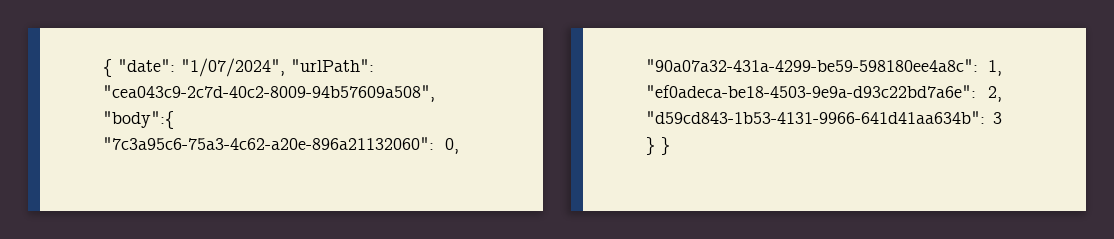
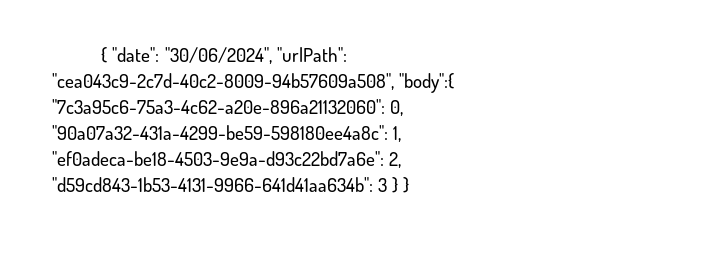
[181,58,285,77] "1/07/2024", -> [164,47,272,64] "30/06/2024",

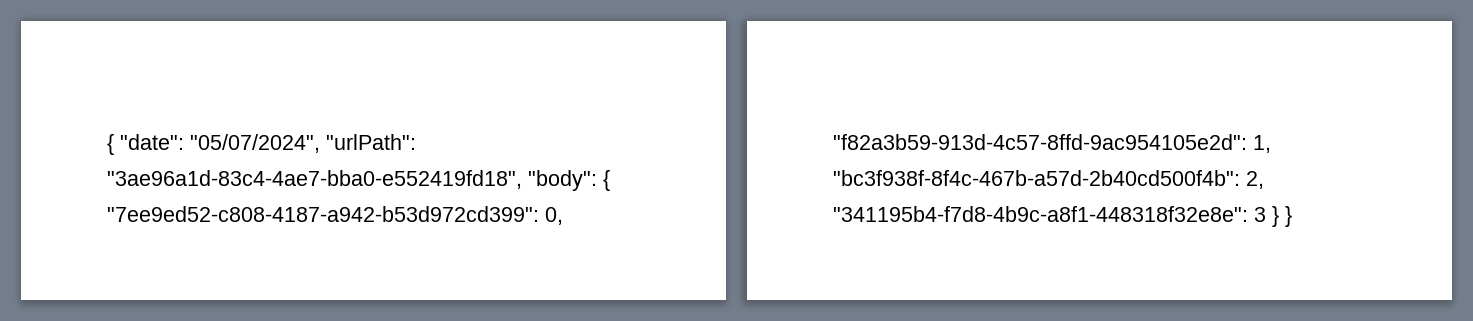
[164,47,347,64] [52,73,455,93] [52,99,404,116] [52,125,402,142] [52,151,402,168] [52,177,373,192] "30/06/2024", "urlPath": "cea043c9-2c7d-40c2-8009-94b57609a508", "body":{ "7c3a95c6-75a3-4c62-a20e-896a21132060": 0, "90a07a32-431a-4299-be59-598180ee4a8c": 1, "ef0adeca-be18-4503-9e9a-d93c22bd7a6e": 2, "d59cd843-1b53-4131-9966-641d41aa634b": -> [190,134,416,153] [107,170,610,191] [107,206,563,225] [833,134,1271,153] [833,170,1264,189] [833,206,1248,222] "05/07/2024", "urlPath": "3ae96a1d-83c4-4ae7-bba0-e552419fd18", "body": { "7ee9ed52-c808-4187-a942-b53d972cd399": 0, "f82a3b59-913d-4c57-8ffd-9ac954105e2d": 1, "bc3f938f-8f4c-467b-a57d-2b40cd500f4b": 2, "341195b4-f7d8-4b9c-a8f1-448318f32e8e":

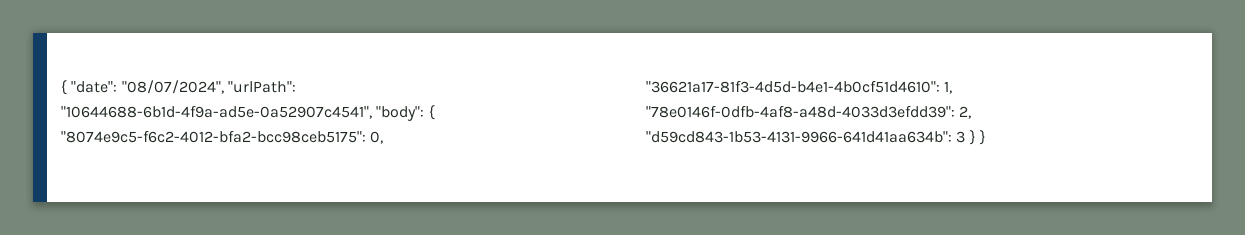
[190,134,416,153] [107,170,610,191] [107,206,563,225] [833,134,1271,153] [833,170,1264,189] [833,206,1248,222] "05/07/2024", "urlPath": "3ae96a1d-83c4-4ae7-bba0-e552419fd18", "body": { "7ee9ed52-c808-4187-a942-b53d972cd399": 0, "f82a3b59-913d-4c57-8ffd-9ac954105e2d": 1, "bc3f938f-8f4c-467b-a57d-2b40cd500f4b": 2, "341195b4-f7d8-4b9c-a8f1-448318f32e8e": -> [121,80,296,94] [61,105,435,121] [61,130,384,144] [646,80,953,94] [646,105,972,119] [646,131,952,143] "08/07/2024", "urlPath": "10644688-6b1d-4f9a-ad5e-0a52907c4541", "body": { "8074e9c5-f6c2-4012-bfa2-bcc98ceb5175": 0, "36621a17-81f3-4d5d-b4e1-4b0cf51d4610": 1, "78e0146f-0dfb-4af8-a48d-4033d3efdd39": 2, "d59cd843-1b53-4131-9966-641d41aa634b":

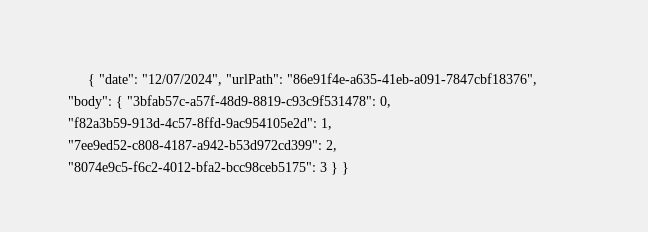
[121,80,296,94] [61,105,435,121] [61,130,384,144] [646,80,953,94] [646,105,972,119] [646,131,952,143] "08/07/2024", "urlPath": "10644688-6b1d-4f9a-ad5e-0a52907c4541", "body": { "8074e9c5-f6c2-4012-bfa2-bcc98ceb5175": 0, "36621a17-81f3-4d5d-b4e1-4b0cf51d4610": 1, "78e0146f-0dfb-4af8-a48d-4033d3efdd39": 2, "d59cd843-1b53-4131-9966-641d41aa634b": -> [142,73,538,86] [68,95,391,109] [68,117,332,130] [68,140,337,152] [68,161,316,172] "12/07/2024", "urlPath": "86e91f4e-a635-41eb-a091-7847cbf18376", "body": { "3bfab57c-a57f-48d9-8819-c93c9f531478": 0, "f82a3b59-913d-4c57-8ffd-9ac954105e2d": 1, "7ee9ed52-c808-4187-a942-b53d972cd399": 2, "8074e9c5-f6c2-4012-bfa2-bcc98ceb5175":

